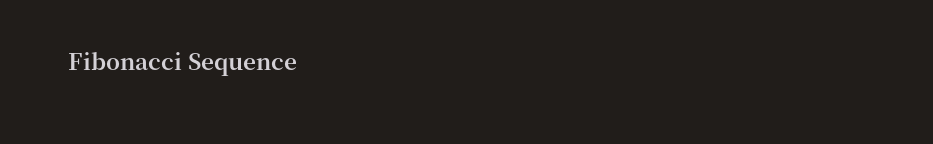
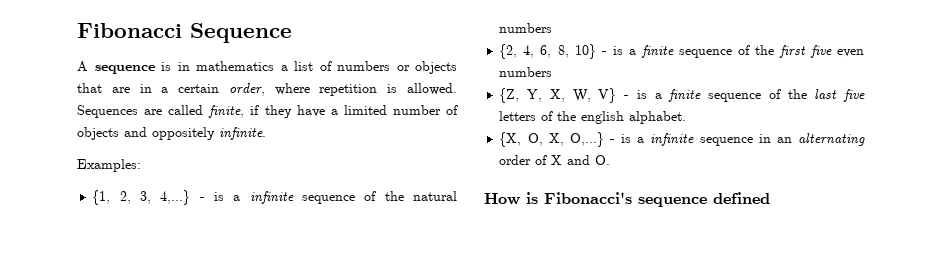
(298, 64) none -> [77,61,457,74] [77,83,457,96] [77,105,458,118] [77,127,266,140] [77,159,141,172] [92,190,457,205] [499,23,553,33] [499,44,864,59] [499,67,553,77] [499,88,865,103] [499,111,687,124] [499,132,865,147] [499,155,611,165] [484,192,770,207] // A sequence is in mathematics a list of numbers or objects that are in a certain order, where repetition is allowed. Sequences are called finite, if they have a limited number of objects and oppositely infinite. // Examples: // {1, 2, 3, 4,...} - is a infinite sequence of the natural numbers // {2, 4, 6, 8, 10} - is a finite sequence of the first five even numbers // {Z, Y, X, W, V} - is a finite sequence of the last five letters of the english alphabet. // {X, O, X, O,...} - is a infinite sequence in an alternating order of X and O. // How is Fibonacci's sequence defined

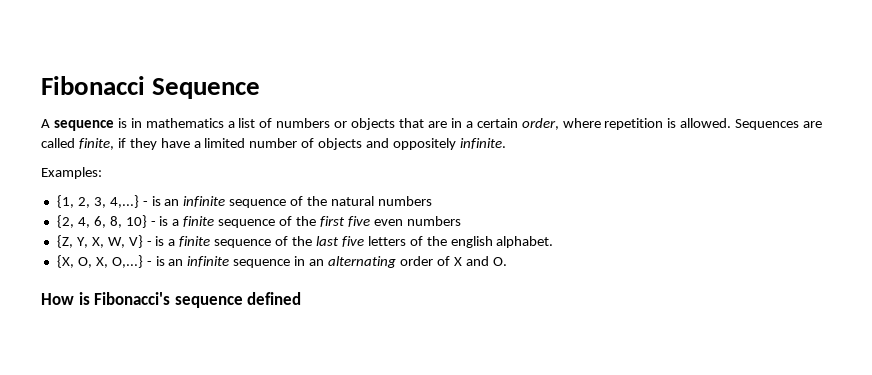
[233,195,241,201] a -> [164,199,180,206] an
[637,137,645,143] a -> [168,259,184,266] an

